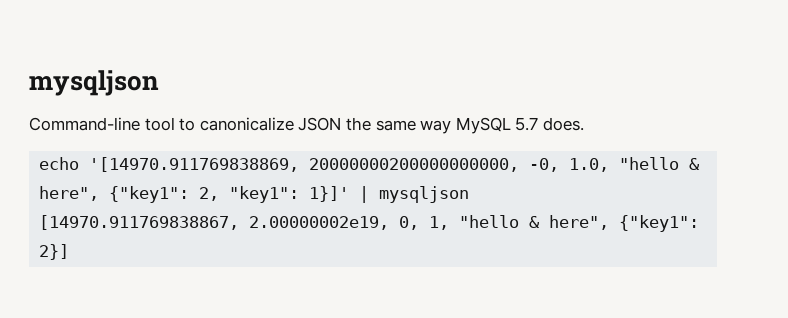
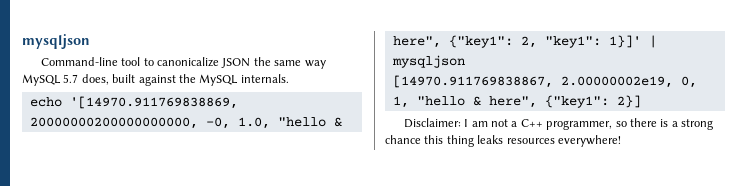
[542,117,584,131] does. -> [81,74,289,86] does, built against the MySQL internals.
(70, 252) none -> [403,118,714,130] [385,135,621,147] // Disclaimer: I am not a C++ programmer, so there is a strong chance this thing leaks resources everywhere!

